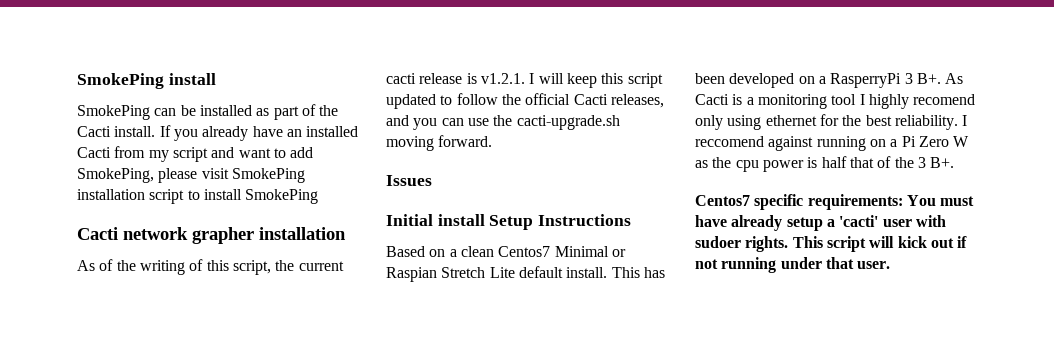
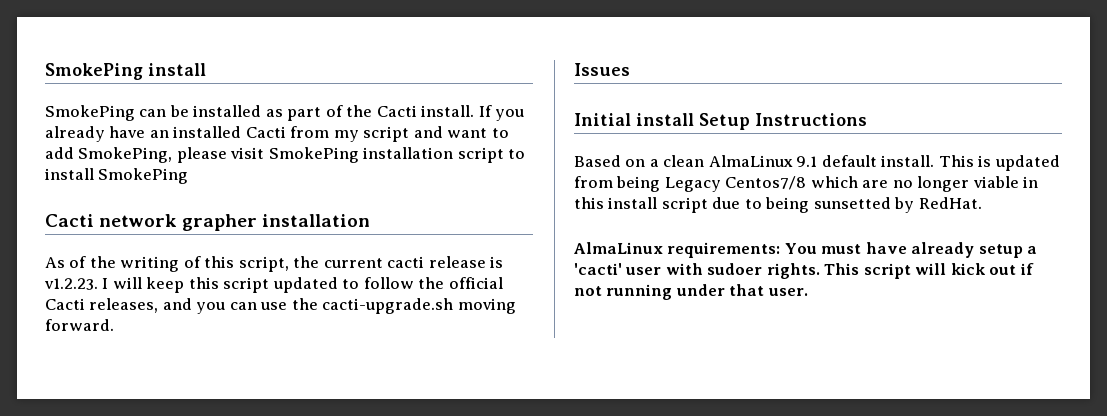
[480,73,525,84] v1.2.1. -> [44,278,98,290] v1.2.23.
[498,246,626,257] [386,266,665,282] [695,73,964,88] [695,94,976,109] [695,114,968,130] [695,136,970,151] [695,156,955,172] [695,194,804,210] Centos7 Minimal or Raspian Stretch Lite default install. This has been developed on a RasperryPi 3 B+. As Cacti is a monitoring tool I highly recomend only using ethernet for the best reliability. I reccomend against running on a Pi Zero W as the cpu power is half that of the 3 B+. // Centos7 specific -> [708,155,1060,171] [574,176,1039,192] [574,197,982,213] [574,242,663,254] AlmaLinux 9.1 default install. This is updated from being Legacy Centos7/8 which are no longer viable in this install script due to being sunsetted by RedHat. // AlmaLinux

